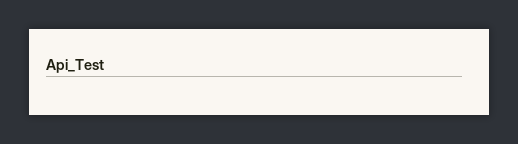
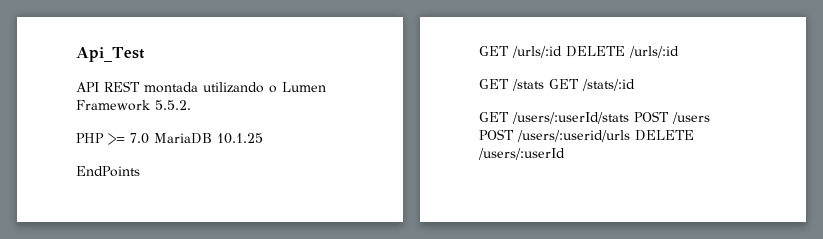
(104, 66) none -> [76,81,326,93] [76,100,191,111] [76,133,263,145] [76,166,140,177] [479,46,679,58] [479,79,635,91] [479,111,710,124] [479,129,694,142] [478,148,565,160] // API REST montada utilizando o Lumen Framework 5.5.2. // PHP >= 7.0 MariaDB 10.1.25 // EndPoints // GET /urls/:id DELETE /urls/:id // GET /stats GET /stats/:id // GET /users/:userId/stats POST /users POST /users/:userid/urls DELETE /users/:userId

